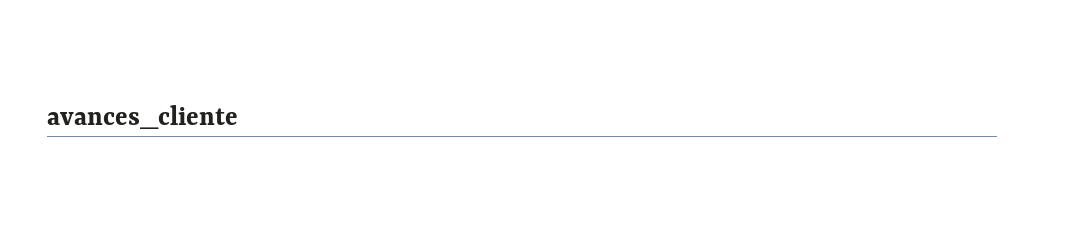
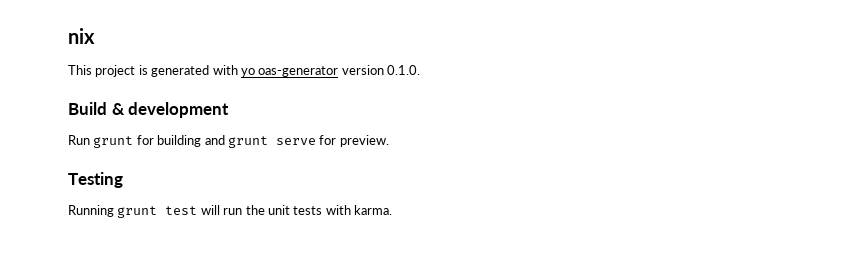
[47,105,238,129] avances_cliente -> [68,28,95,44] [68,65,420,77] [68,102,230,118] [68,135,389,148] [68,172,123,188] [68,205,392,218] nix // This project is generated with yo oas-generator version 0.1.0. // Build & development // Run grunt for building and grunt serve for preview. // Testing // Running grunt test will run the unit tests with karma.

